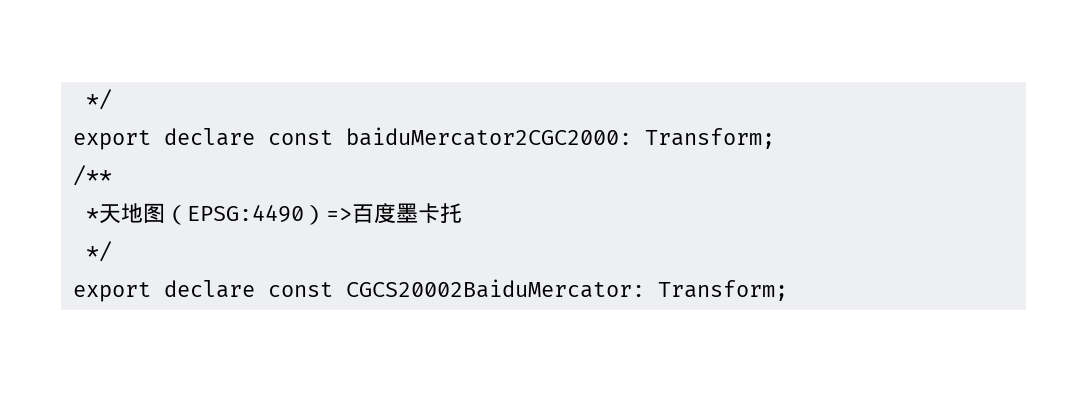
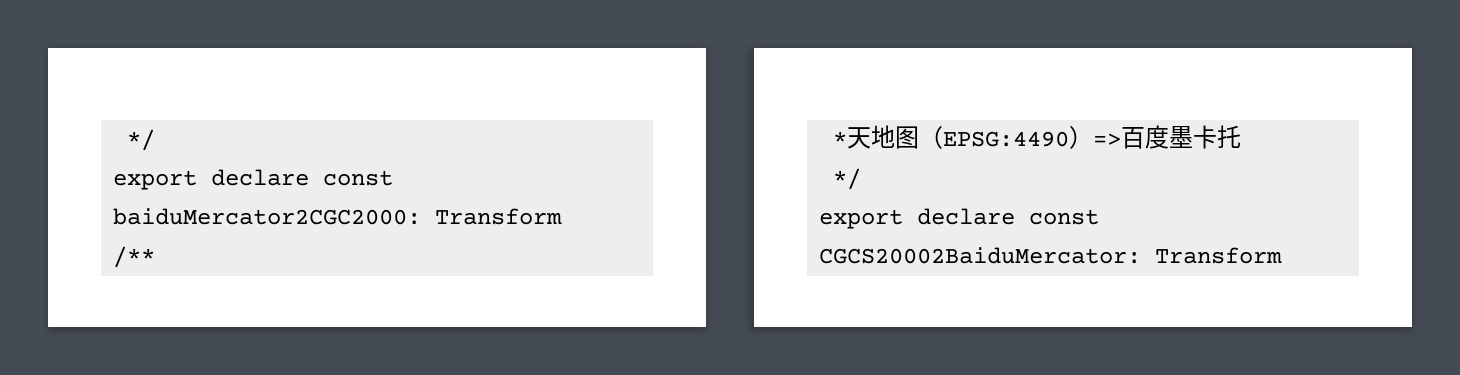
[645,128,776,149] Transform; -> [434,208,562,225] Transform
[658,280,789,301] Transform; -> [1154,247,1282,264] Transform

